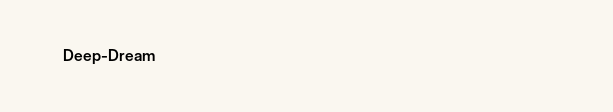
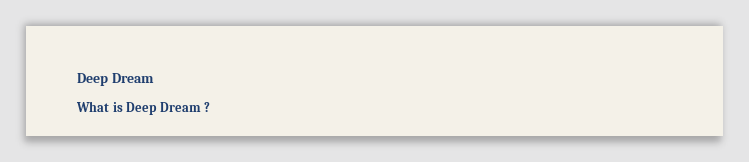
[63,49,155,65] Deep-Dream -> [77,73,154,86] [76,101,211,115] Deep Dream // What is Deep Dream ?

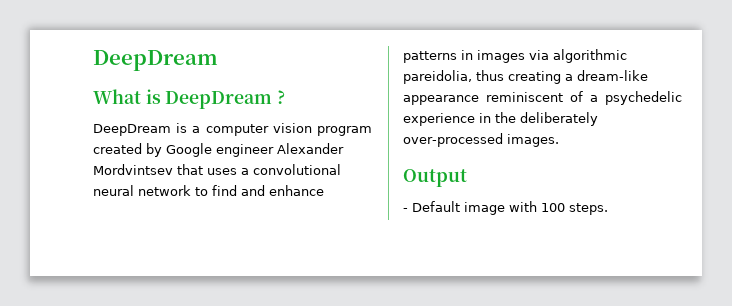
[77,73,154,86] Deep Dream -> [93,50,218,71] DeepDream
[126,102,201,115] Deep Dream -> [165,91,273,109] DeepDream
(211, 107) none -> [93,123,372,136] [93,143,344,157] [93,164,341,175] [93,185,324,196] [403,49,627,63] [403,70,648,84] [403,91,682,105] [403,112,598,126] [403,133,559,147] [403,169,467,187] [403,201,608,215] // DeepDream is a computer vision program created by Google engineer Alexander Mordvintsev that uses a convolutional neural network to find and enhance patterns in images via algorithmic pareidolia, thus creating a dream-like appearance reminiscent of a psychedelic experience in the deliberately over-processed images. // Output // - Default image with 100 steps.

